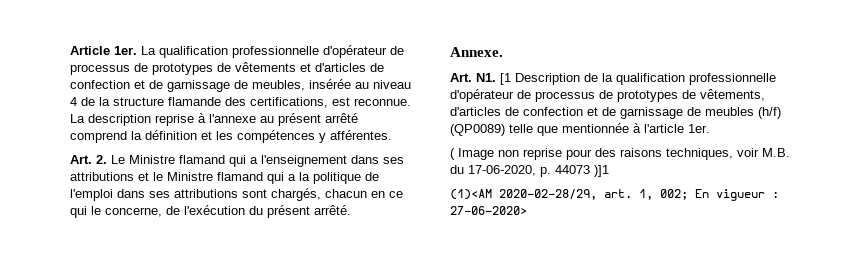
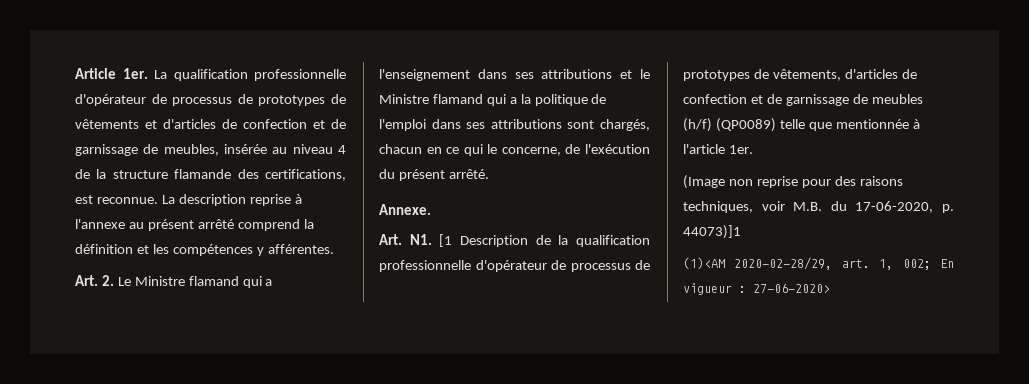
[450,148,494,160] ( Image -> [683,175,725,189] (Image
[555,165,609,177] 44073 )]1 -> [683,225,741,239] 44073)]1

